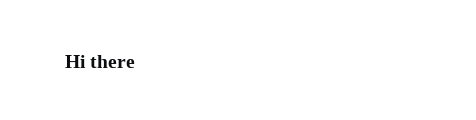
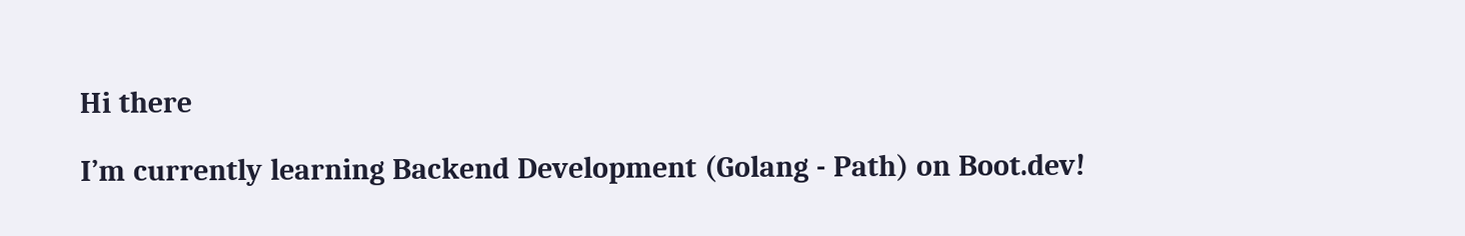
(136, 61) none -> [80,152,1086,187] // I’m currently learning Backend Development (Golang - Path) on Boot.dev!

